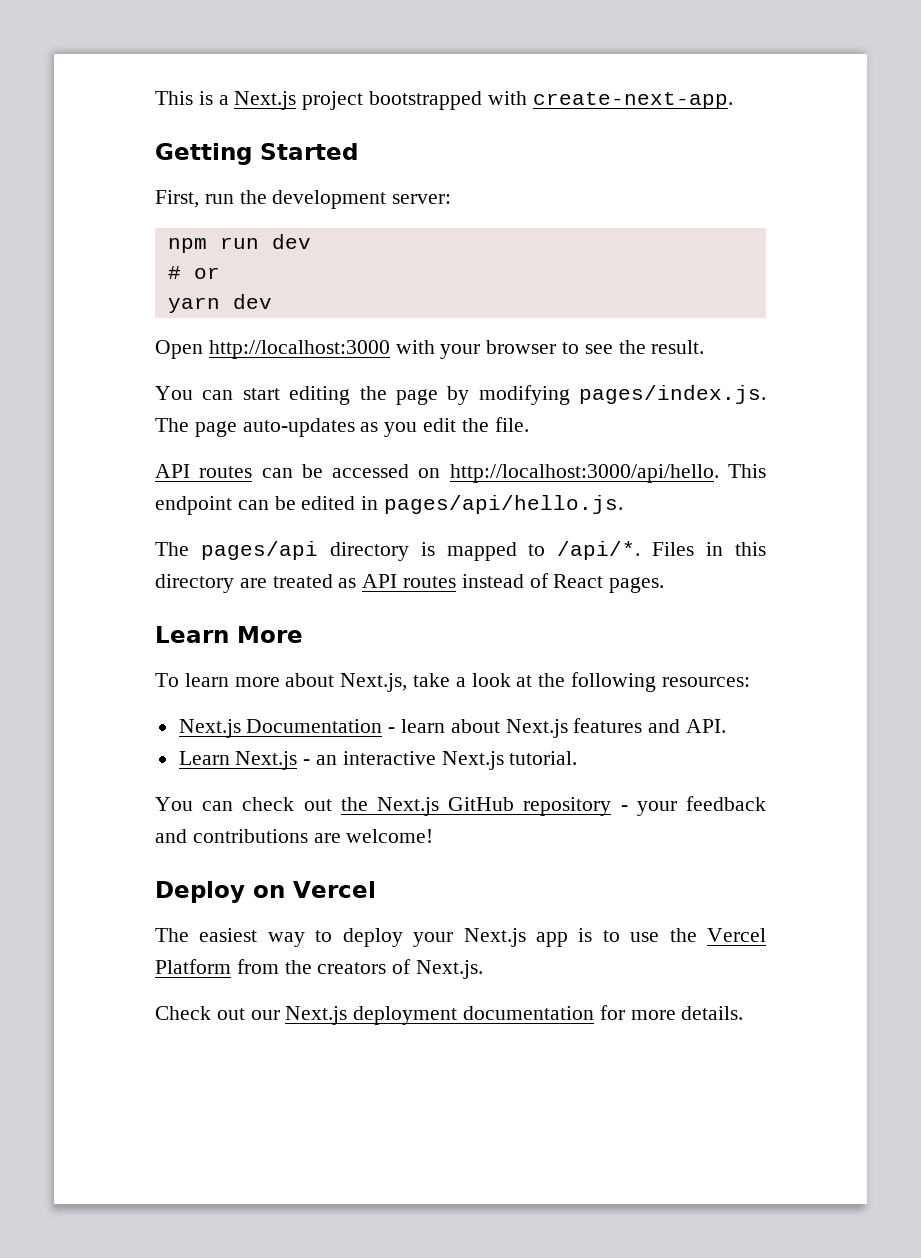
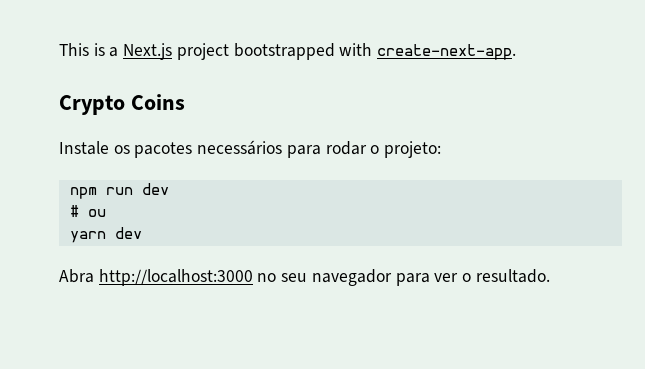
[155,143,358,165] [155,190,452,209] Getting Started // First, run the development server: -> [59,94,185,115] [59,140,442,158] Crypto Coins // Instale os pacotes necessários para rodar o projeto:
[193,267,220,279] or -> [87,209,106,217] ou
[155,340,705,359] [155,385,766,405] [155,417,529,437] [155,464,767,483] [155,495,624,515] [155,541,767,561] [155,573,665,593] [155,626,303,643] [155,672,750,692] [178,718,727,738] [178,751,578,770] [155,796,766,816] [155,829,434,843] [155,881,376,903] [155,928,766,947] [155,959,484,979] [155,1005,744,1025] Open http://localhost:3000 with your browser to see the result. // You can start editing the page by modifying pages/index.js. The page auto-updates as you edit the file. // API routes can be accessed on http://localhost:3000/api/hello. This endpoint can be edited in pages/api/hello.js. // The pages/api directory is mapped to /api/*. Files in this directory are treated as API routes instead of React pages. // Learn More // To learn more about Next.js, take a look at the following resources: // Next.js Documentation - learn about Next.js features and API. // Learn Next.js - an interactive Next.js tutorial. // You can check out the Next.js GitHub repository - your feedback and contributions are welcome! // Deploy on Vercel // The easiest way to deploy your Next.js app is to use the Vercel Platform from the creators of Next.js. // Check out our Next.js deployment documentation for more details. -> [59,269,550,286] Abra http://localhost:3000 no seu navegador para ver o resultado.

